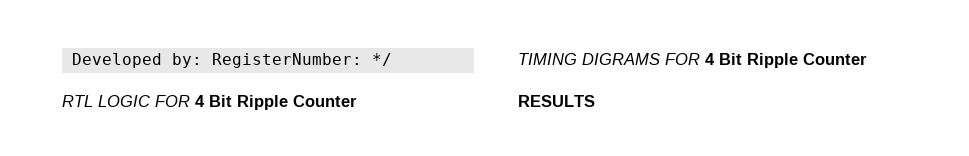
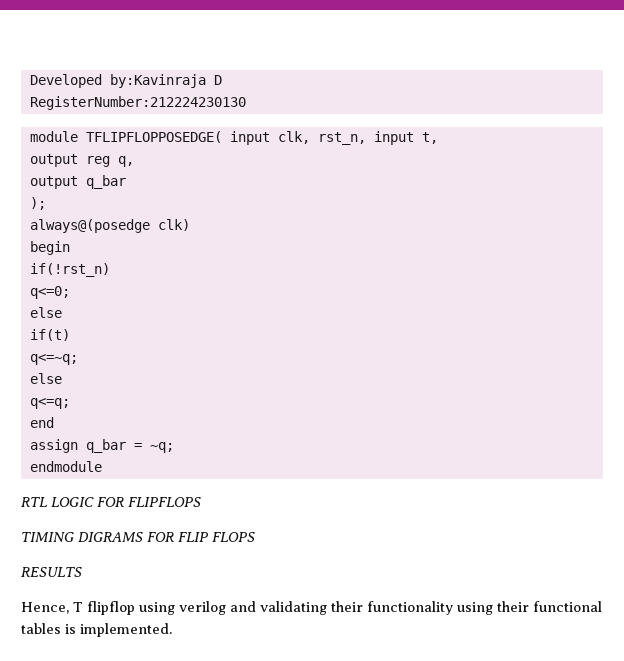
[171,53,392,68] by: RegisterNumber: */ -> [109,74,222,88] [29,96,246,110] [29,131,438,145] [29,154,134,167] [29,175,126,189] [29,197,46,210] [29,219,190,233] [29,241,70,255] [29,263,110,277] [29,286,70,299] [29,307,62,318] [29,329,70,341] [29,354,78,365] [29,373,62,384] [29,398,70,409] [29,417,54,428] [29,439,174,453] [29,461,102,472] by:Kavinraja D // RegisterNumber:212224230130 // module TFLIPFLOPPOSEDGE( input clk, rst_n, input t, // output reg q, // output q_bar // ); // always@(posedge clk) // begin // if(!rst_n) // q<=0; // else // if(t) // q<=~q; // else // q<=q; // end // assign q_bar = ~q; // endmodule
[195,95,357,110] 4 Bit Ripple Counter -> [128,497,201,507] FLIPFLOPS
[705,53,867,68] [518,95,595,107] 4 Bit Ripple Counter // RESULTS -> [178,532,255,542] [21,567,82,577] [21,601,602,615] [21,623,172,637] FLIP FLOPS // RESULTS // Hence, T flipflop using verilog and validating their functionality using their functional tables is implemented.

